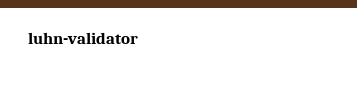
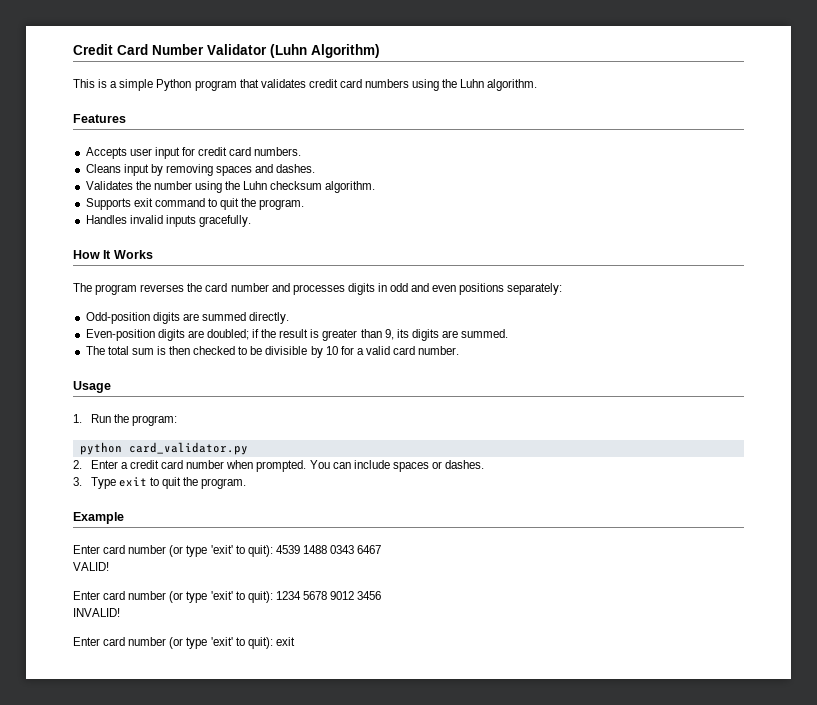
[28,32,138,44] luhn-validator -> [73,44,380,58] [73,79,538,91] [73,114,126,123] [85,147,302,159] [85,164,316,176] [85,181,376,193] [85,198,305,210] [85,215,251,227] [73,250,153,259] [73,283,563,295] [85,312,290,324] [85,329,509,341] [85,346,460,358] [73,381,111,393] [73,414,177,426] [79,442,248,455] [73,460,485,472] [73,477,247,489] [73,512,124,524] [73,545,382,557] [73,562,109,571] [73,591,382,603] [73,608,120,617] [73,637,295,649] Credit Card Number Validator (Luhn Algorithm) // This is a simple Python program that validates credit card numbers using the Luhn algorithm. // Features // Accepts user input for credit card numbers. // Cleans input by removing spaces and dashes. // Validates the number using the Luhn checksum algorithm. // Supports exit command to quit the program. // Handles invalid inputs gracefully. // How It Works // The program reverses the card number and processes digits in odd and even positions separately: // Odd-position digits are summed directly. // Even-position digits are doubled; if the result is greater than 9, its digits are summed. // The total sum is then checked to be divisible by 10 for a valid card number. // Usage // 1. Run the program: // python card_validator.py // 2. Enter a credit card number when prompted. You can include spaces or dashes. // 3. Type exit to quit the program. // Example // Enter card number (or type 'exit' to quit): 4539 1488 0343 6467 // VALID! // Enter card number (or type 'exit' to quit): 1234 5678 9012 3456 // INVALID! // Enter card number (or type 'exit' to quit): exit

